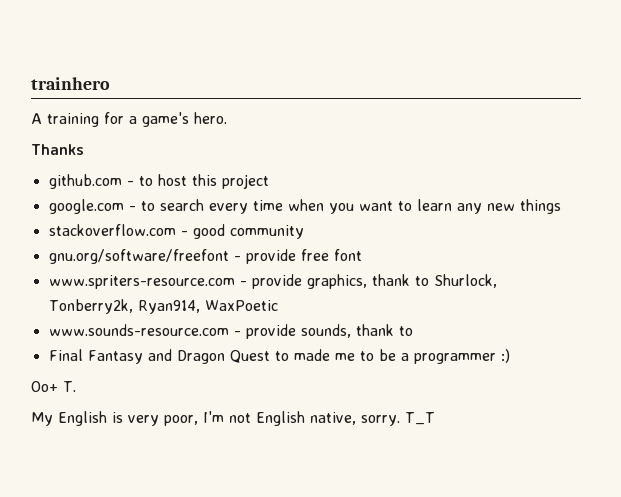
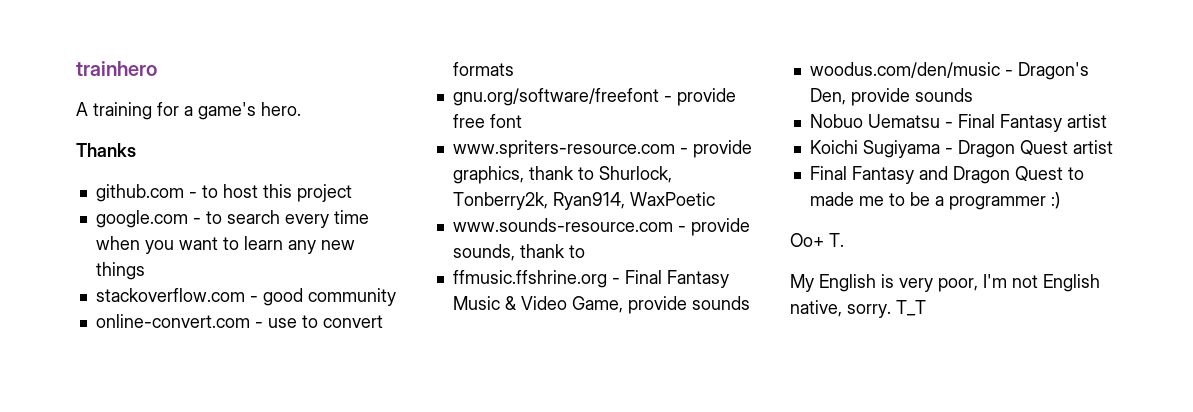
(304, 232) none -> [95,314,383,328] [452,62,514,76] // online-convert.com - use to convert formats
(413, 331) none -> [452,270,729,288] [452,296,750,314] [809,62,1089,80] [809,88,973,106] [809,114,1107,132] [809,140,1113,158] // ffmusic.ffshrine.org - Final Fantasy Music & Video Game, provide sounds // woodus.com/den/music - Dragon's Den, provide sounds // Nobuo Uematsu - Final Fantasy artist // Koichi Sugiyama - Dragon Quest artist

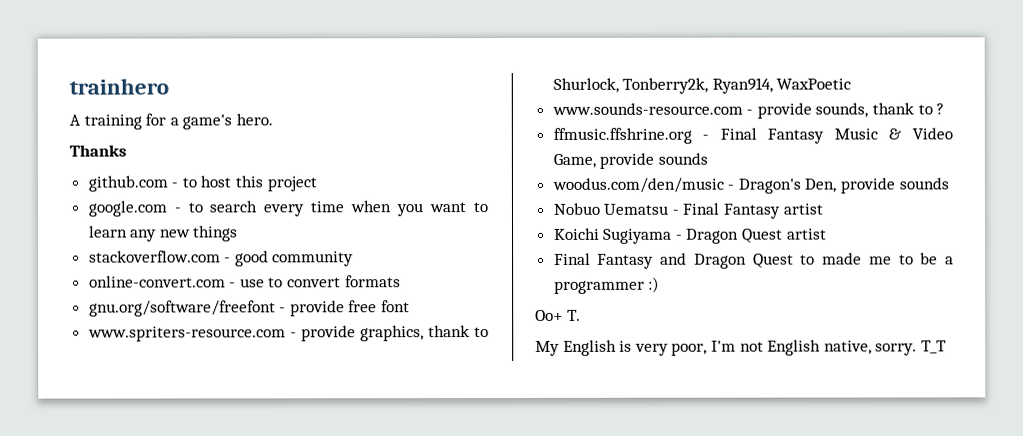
(585, 251) none -> [936,103,945,115] ?

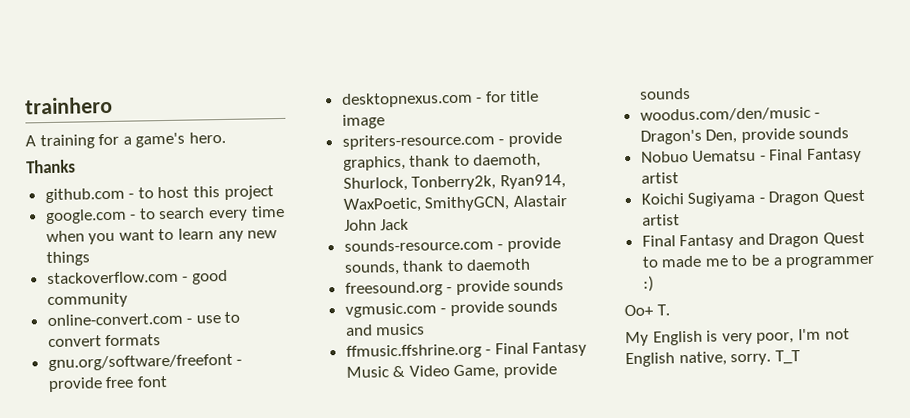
[87,326,286,342] www.spriters-resource.com -> [340,90,540,108] [341,114,385,129] [341,133,495,150] desktopnexus.com - for title image // spriters-resource.com
(489, 332) none -> [473,153,542,169] daemoth,
[776,78,852,90] [551,102,743,115] WaxPoetic // www.sounds-resource.com -> [342,195,567,213] [343,218,410,231] [343,238,494,252] WaxPoetic, SmithyGCN, Alastair John Jack // sounds-resource.com
[936,103,945,115] ? -> [466,258,532,271] [344,279,565,297] [344,300,559,318] [344,323,426,336] daemoth // freesound.org - provide sounds // vgmusic.com - provide sounds and musics

